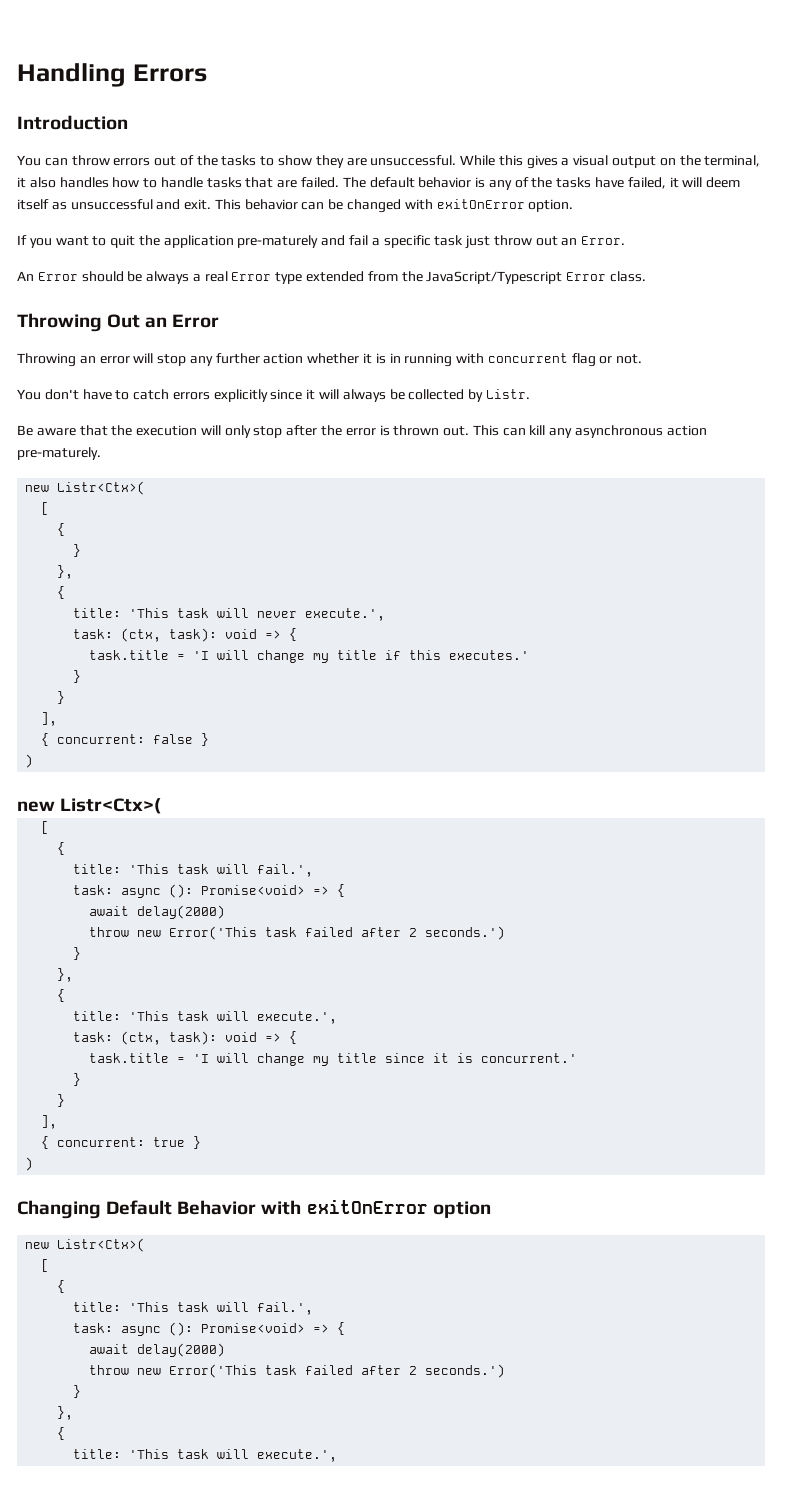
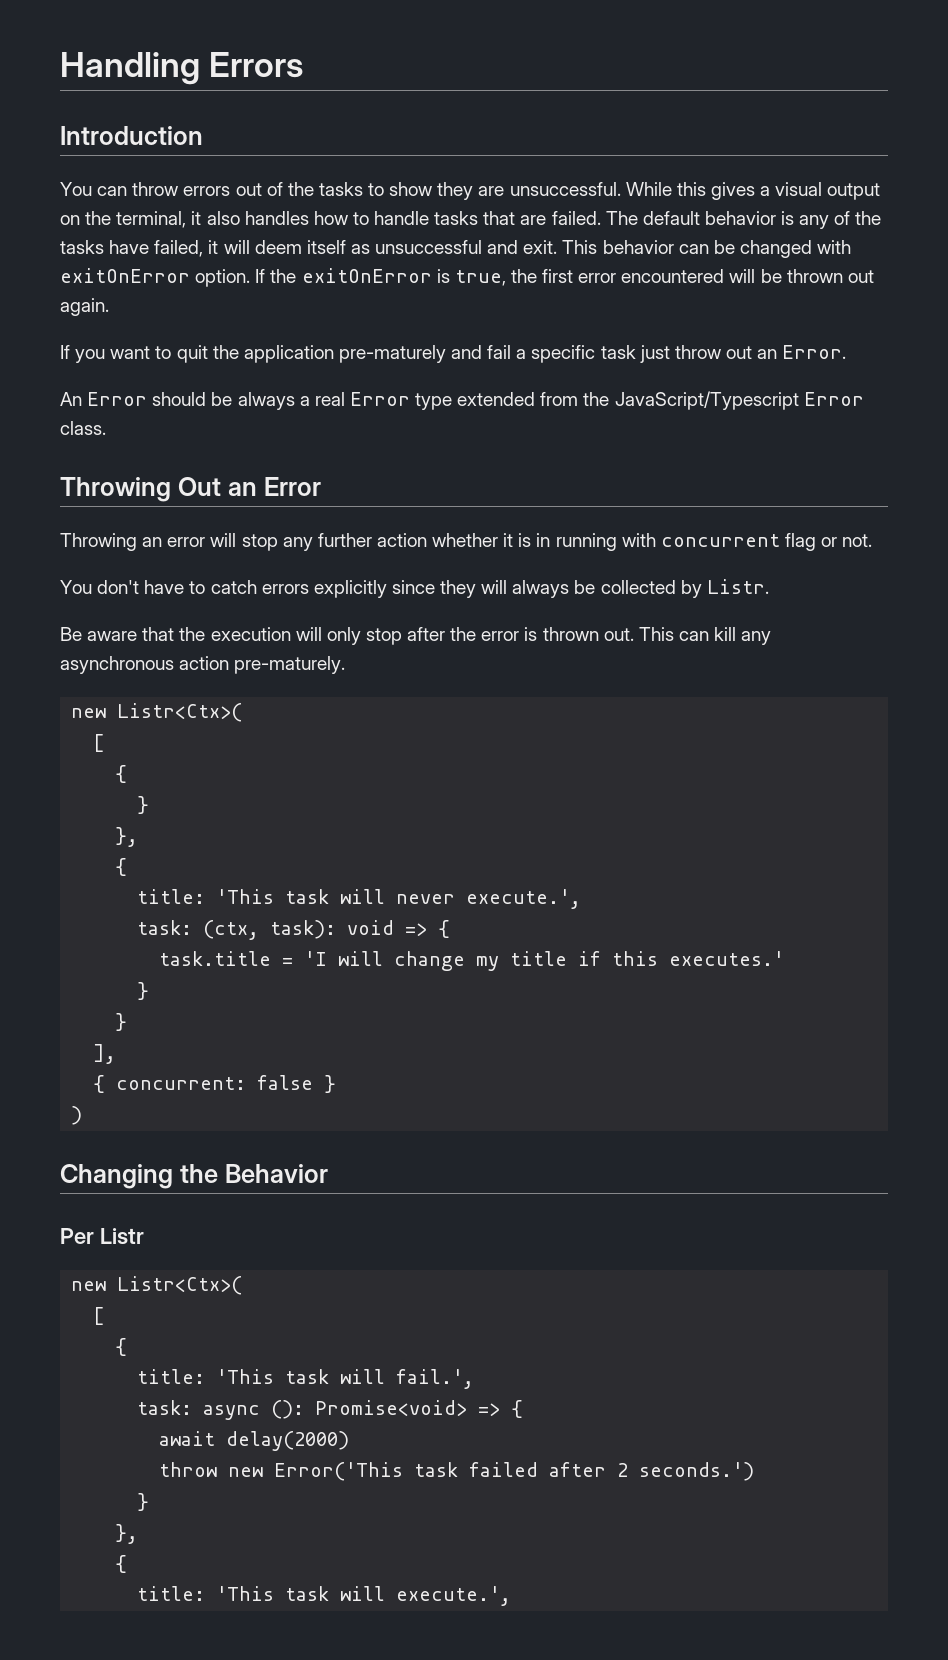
(574, 205) none -> [255,268,874,286] [60,298,109,316] If the exitOnError is true, the first error encountered will be thrown out again.
[306,389,316,400] it -> [440,580,477,598] they
[17,798,162,814] [41,821,50,834] [57,842,66,855] [73,864,314,877] [73,884,346,898] [89,905,226,919] [89,926,506,940] [73,947,82,960] [57,968,74,982] [57,989,66,1002] [73,1011,338,1024] [73,1031,298,1045] [89,1053,578,1066] [73,1073,82,1086] [57,1094,66,1107] [41,1115,58,1129] [41,1136,202,1149] [25,1157,34,1171] [17,1199,491,1219] new Listr<Ctx>( // [ // { // title: 'This task will fail.', // task: async (): Promise<void> => { // await delay(2000) // throw new Error('This task failed after 2 seconds.') // } // }, // { // title: 'This task will execute.', // task: (ctx, task): void => { // task.title = 'I will change my title since it is concurrent.' // } // } // ], // { concurrent: true } // ) // Changing Default Behavior with exitOnError option -> [60,1164,328,1189] [60,1228,144,1245] Changing the Behavior // Per Listr

